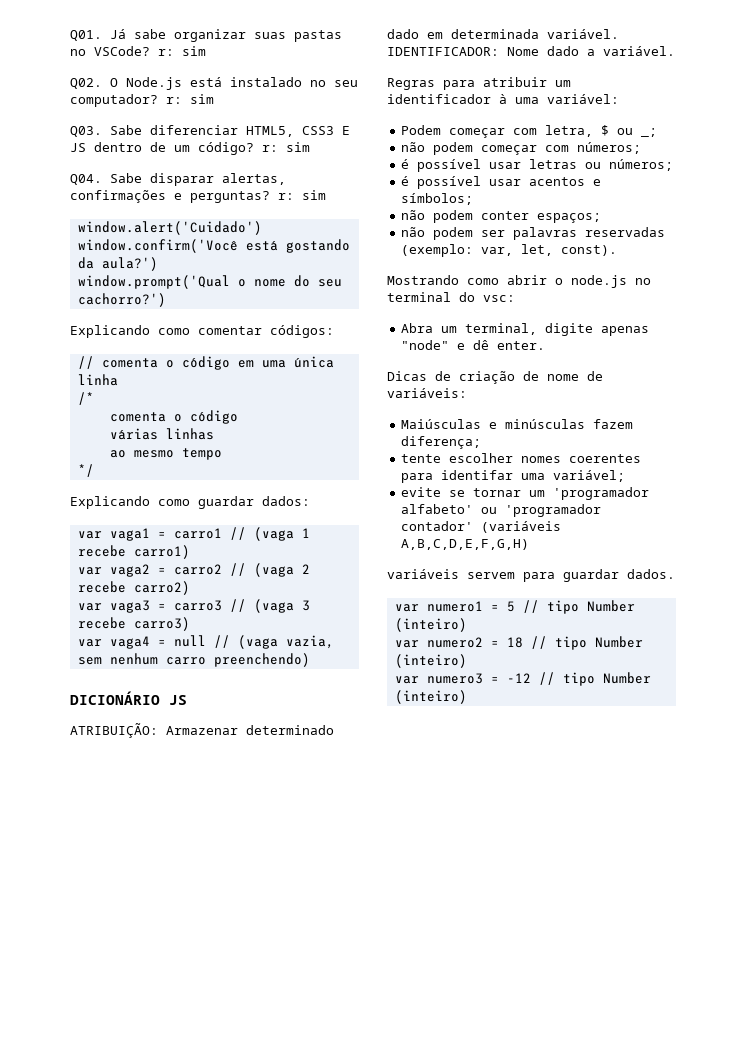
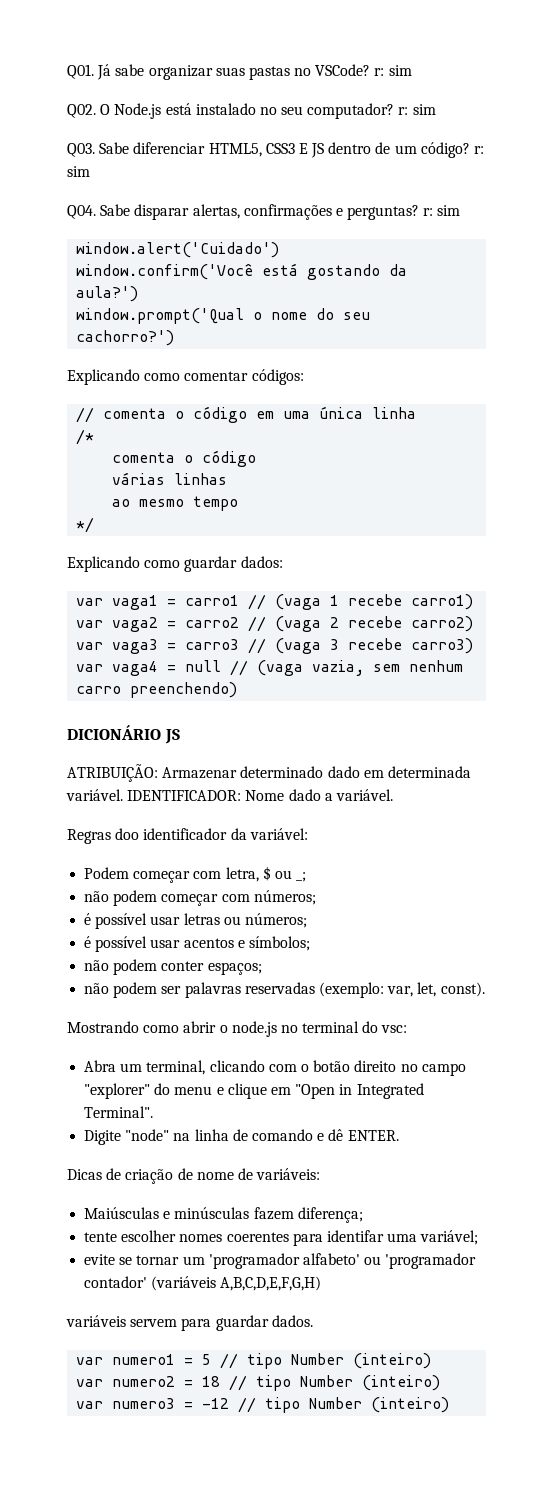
[443,77,571,90] [387,94,539,104] para atribuir um identificador à uma -> [115,828,247,840] doo identificador da
[545,323,650,336] [401,340,450,350] digite apenas "node" -> [209,1060,466,1076] [84,1083,424,1099] [84,1106,154,1118] [84,1129,313,1145] clicando com o botão direito no campo "explorer" do menu e clique em "Open in Integrated Terminal". // Digite "node" na linha de comando
[497,341,546,350] enter. -> [347,1130,399,1141] ENTER.

